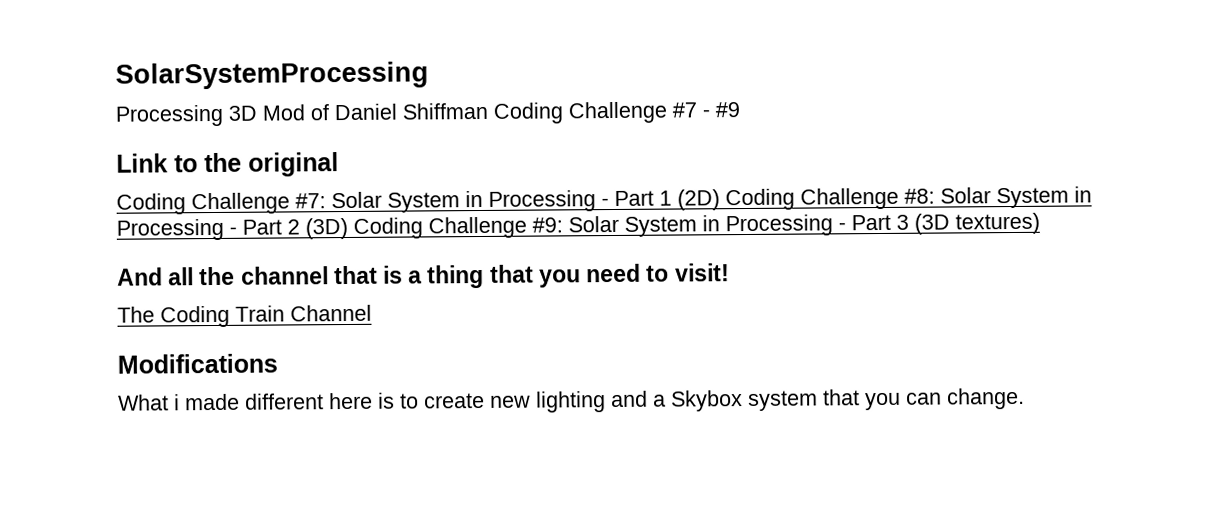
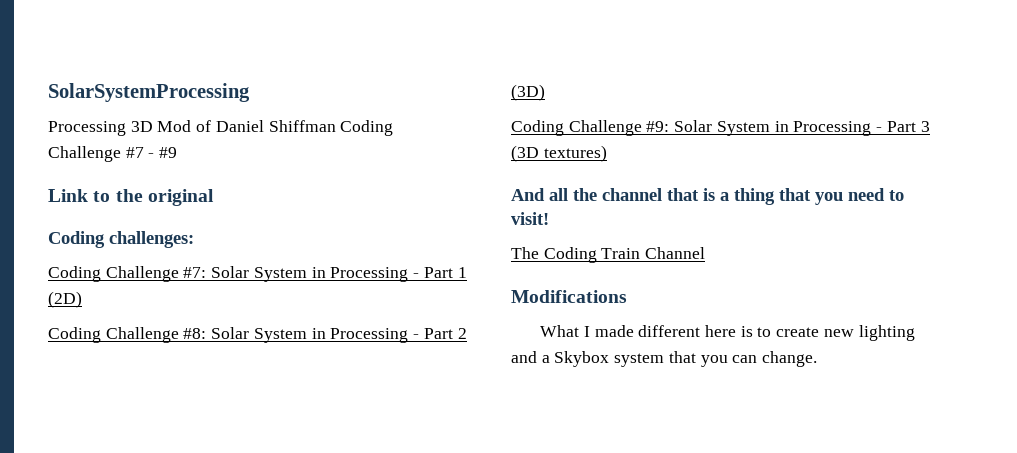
(339, 164) none -> [48,231,194,248] // Coding challenges:
(720, 200) none -> (82, 299) //
(348, 228) none -> (545, 92) //
[174,394,180,411] i -> [583,326,590,337] I

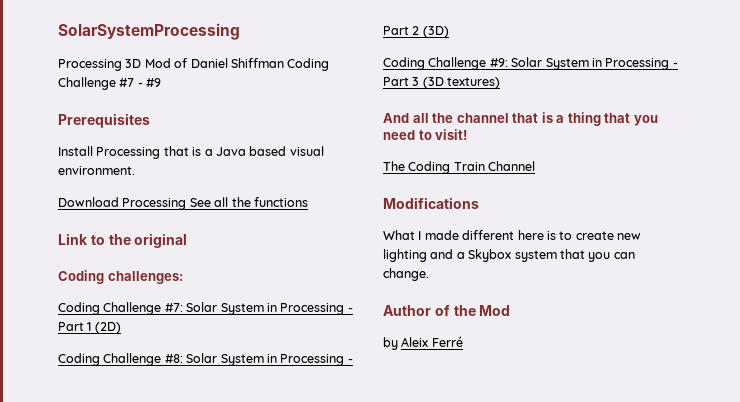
(178, 152) none -> [58,113,150,128] [58,146,324,159] [58,166,135,175] [58,197,308,210] // Prerequisites // Install Processing that is a Java based visual environment. // Download Processing See all the functions
(818, 359) none -> [383,305,511,316] [383,336,463,350] // Author of the Mod // by Aleix Ferré

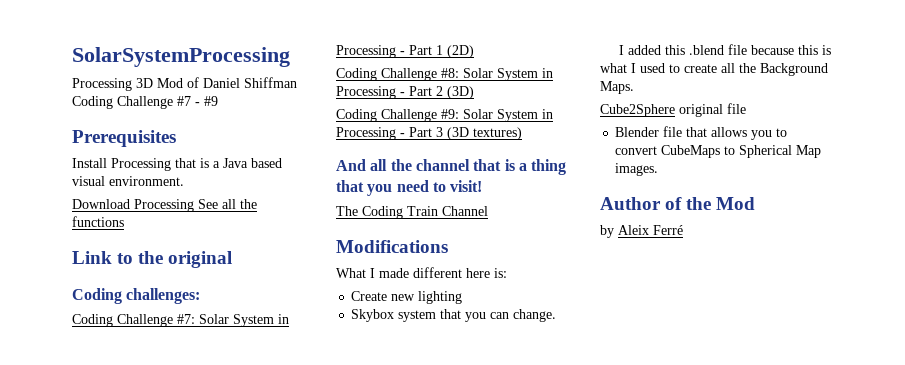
[546,231,614,240] is to create -> [494,268,507,278] [351,291,388,301] is: // Create
[430,249,465,259] and a -> (463, 297) //
(429, 274) none -> [619,44,832,55] [600,63,828,76] [600,81,634,94] [600,103,746,117] [615,126,788,140] [615,145,822,158] [615,163,659,176] // I added this .blend file because this is what I used to create all the Background Maps. // Cube2Sphere original file // Blender file that allows you to convert CubeMaps to Spherical Map images.

